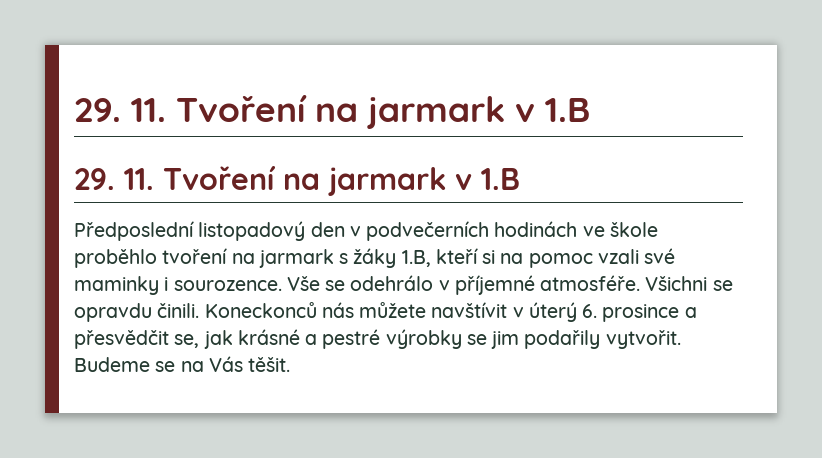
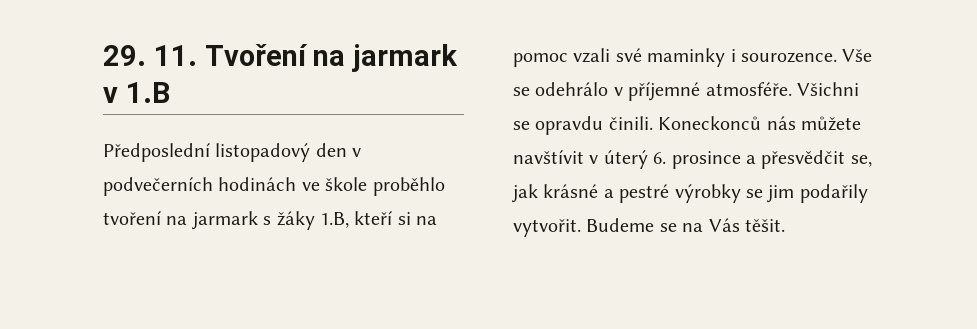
[74,95,590,129] [74,166,520,196] 29. 11. Tvoření na jarmark v 1.B // 29. 11. Tvoření na jarmark v 1.B -> [103,44,459,72] [103,82,170,103] 29. 11. Tvoření na jarmark v 1.B

